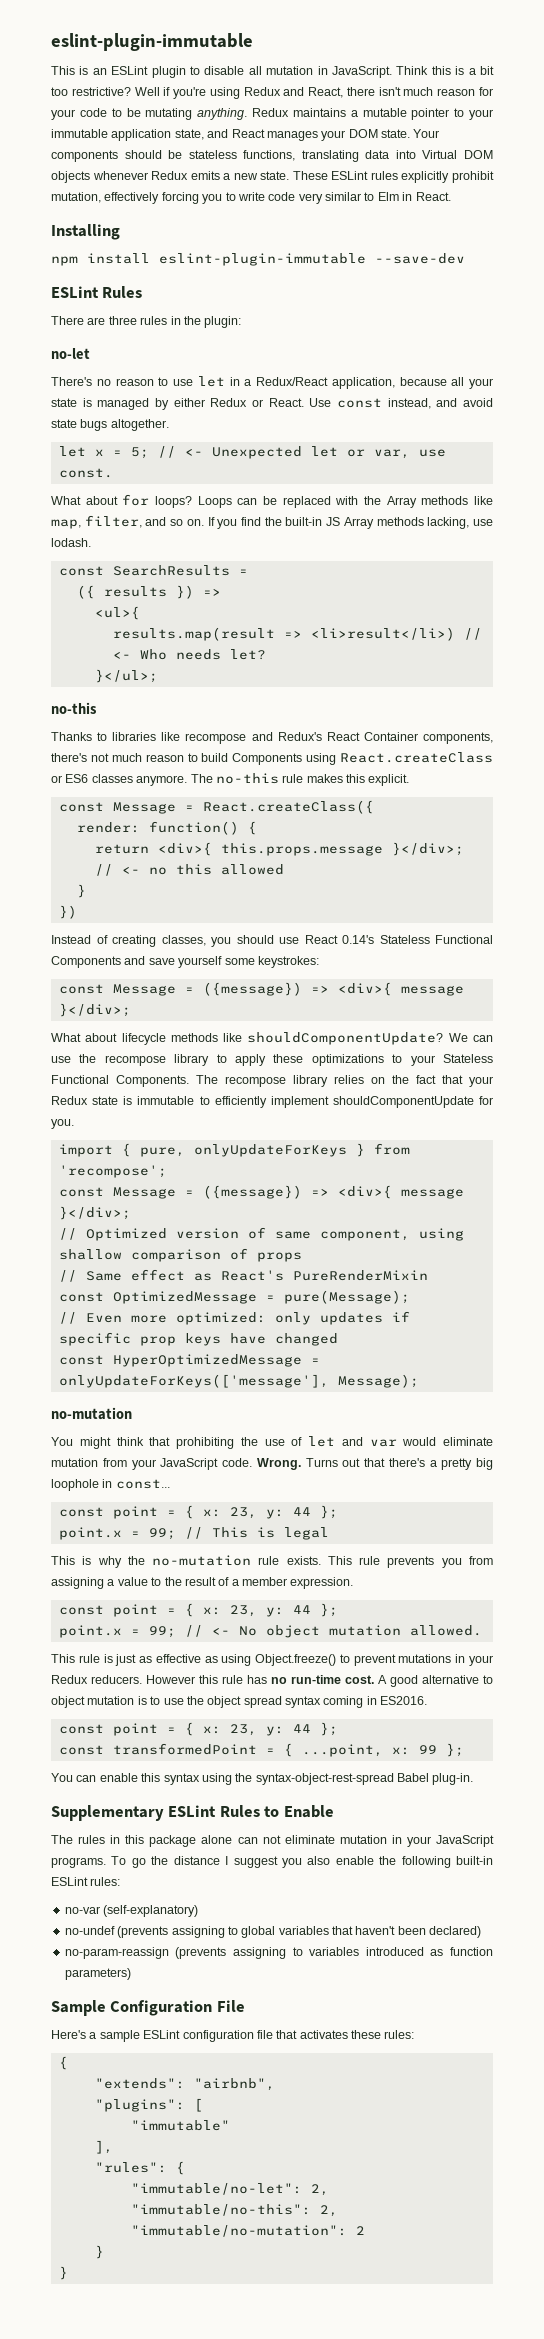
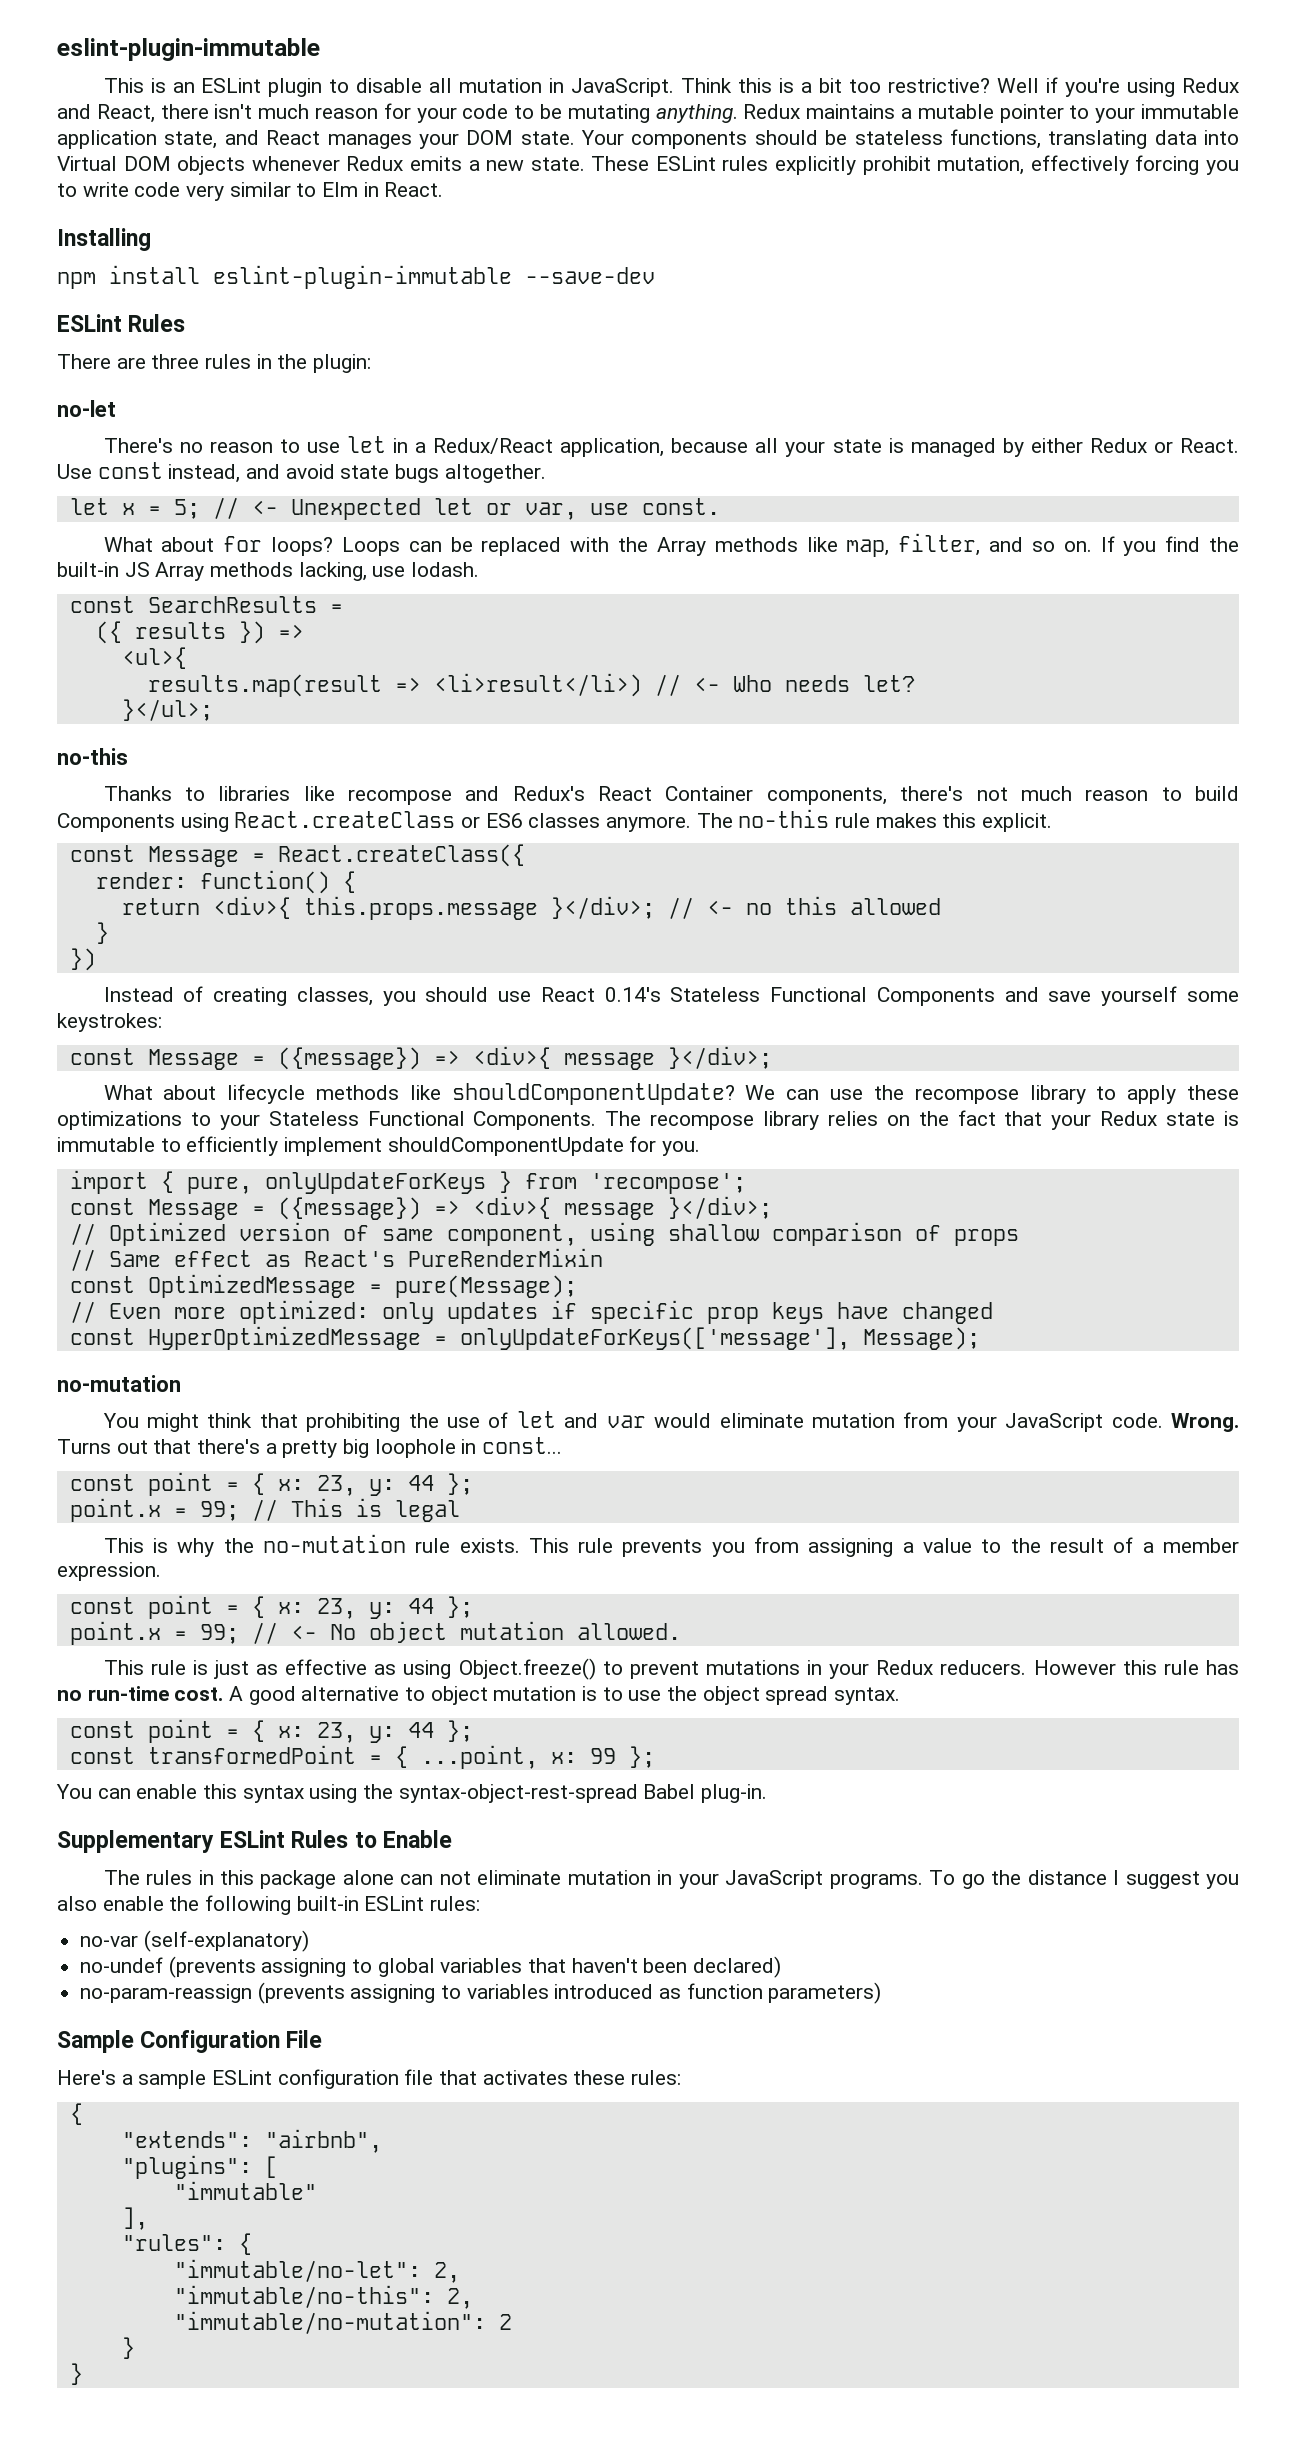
[285,1696,428,1708] syntax coming in ES2016. -> [834,1687,901,1705] syntax.

